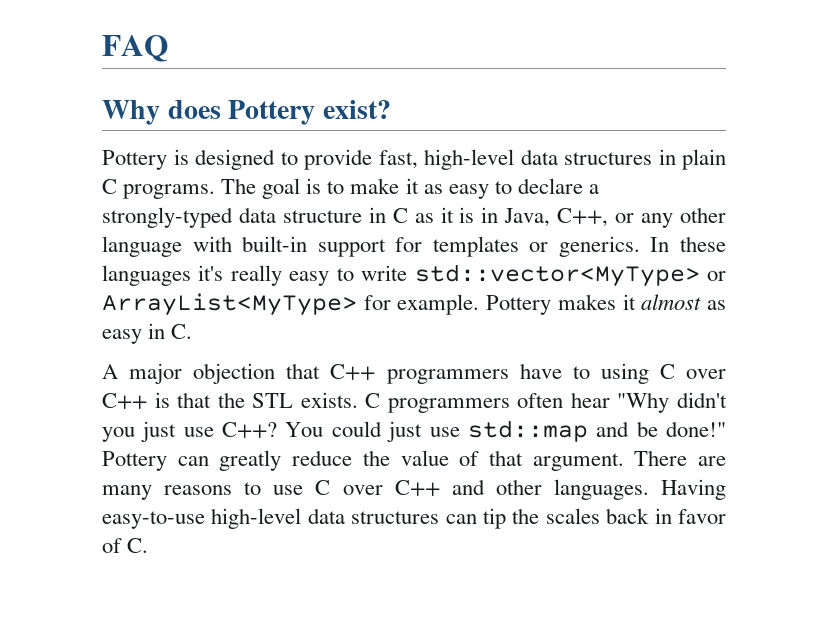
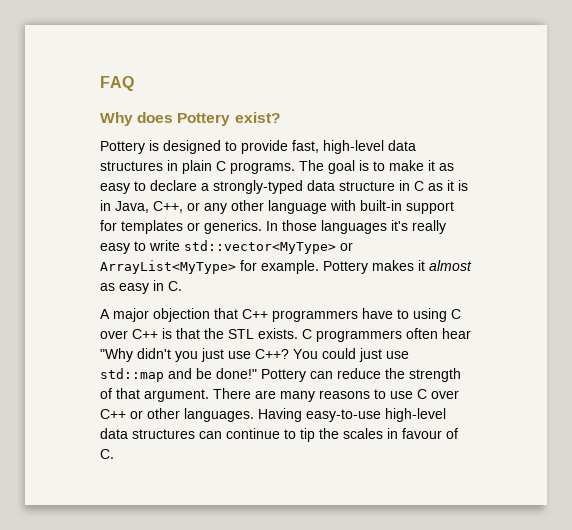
[679,236,726,252] these -> [282,220,317,231] those
[219,450,282,471] greatly -> (333, 375) none
[400,450,449,466] value -> [409,368,461,382] strength
[451,479,485,495] and -> [130,410,143,419] or
(477, 519) none -> [226,428,296,439] continue to
[606,508,726,524] back in favor -> [387,428,442,439] in favour

